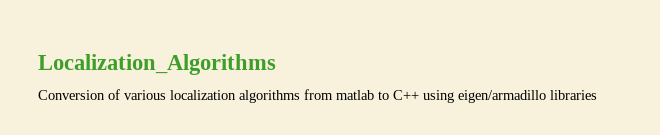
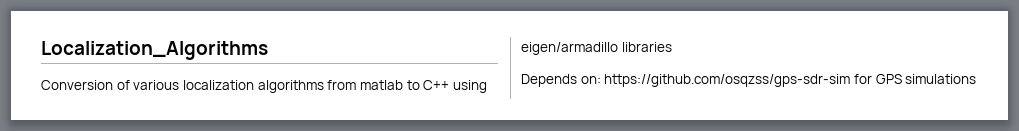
(597, 95) none -> [521,74,977,87] // Depends on: https://github.com/osqzss/gps-sdr-sim for GPS simulations

